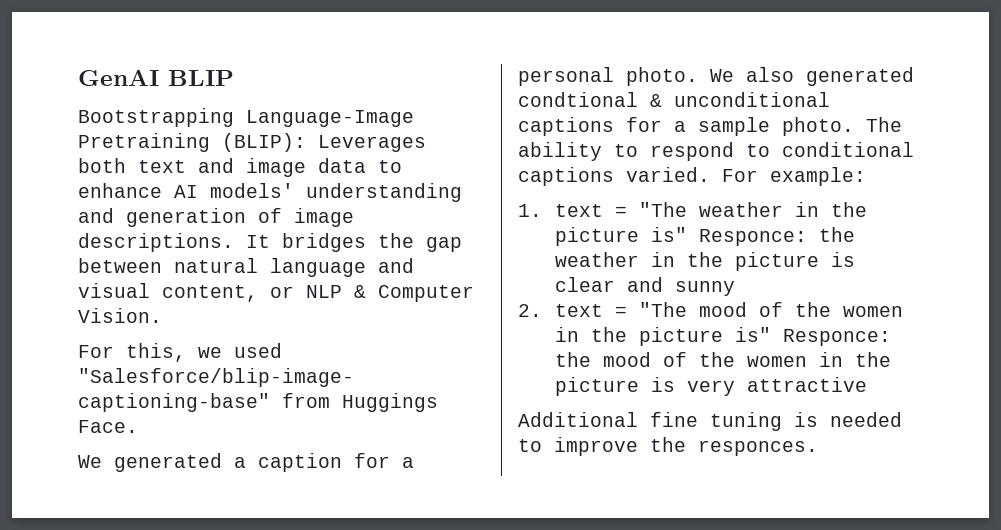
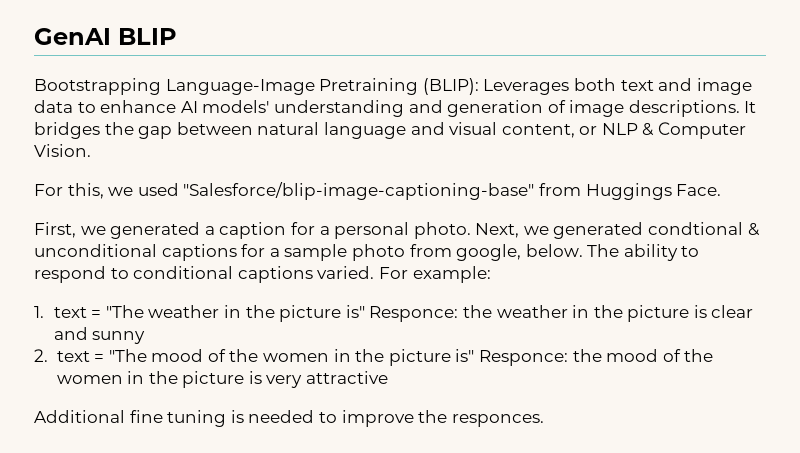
[78,455,102,468] We -> [34,222,106,238] First, we
[710,67,794,82] We also -> [475,223,549,238] Next, we
[782,117,854,136] photo. -> [351,244,583,261] photo from google, below.

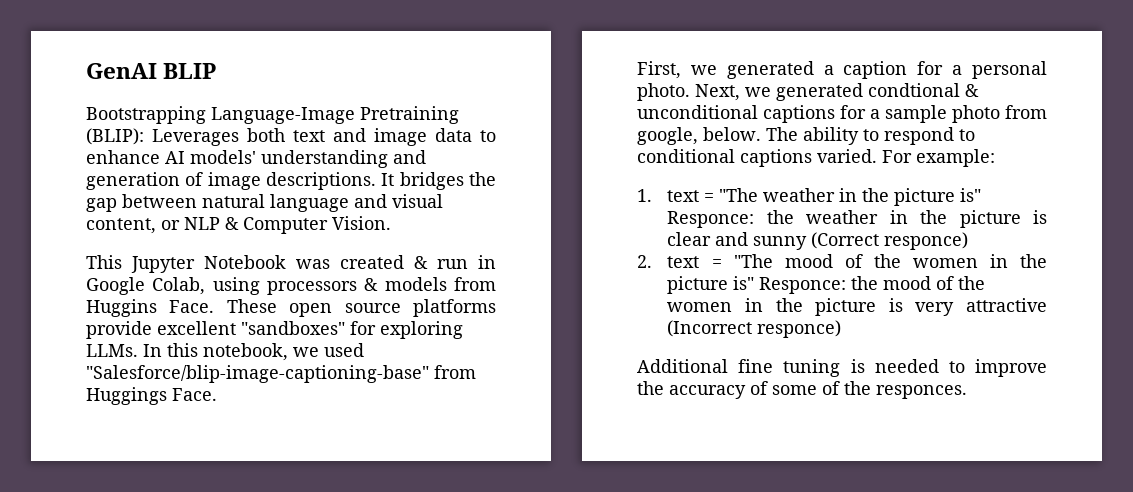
[34,183,104,199] For this, -> [86,255,496,273] [86,277,496,295] [86,299,496,317] [86,321,463,339] [86,343,288,361] This Jupyter Notebook was created & run in Google Colab, using processors & models from Huggins Face. These open source platforms provide excellent "sandboxes" for exploring LLMs. In this notebook,
(146, 337) none -> [811,232,969,250] (Correct responce)
(389, 377) none -> [667,320,842,338] (Incorrect responce)
(448, 416) none -> [669,381,871,399] accuracy of some of the

